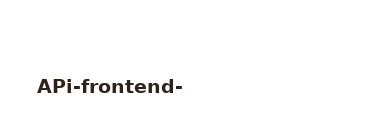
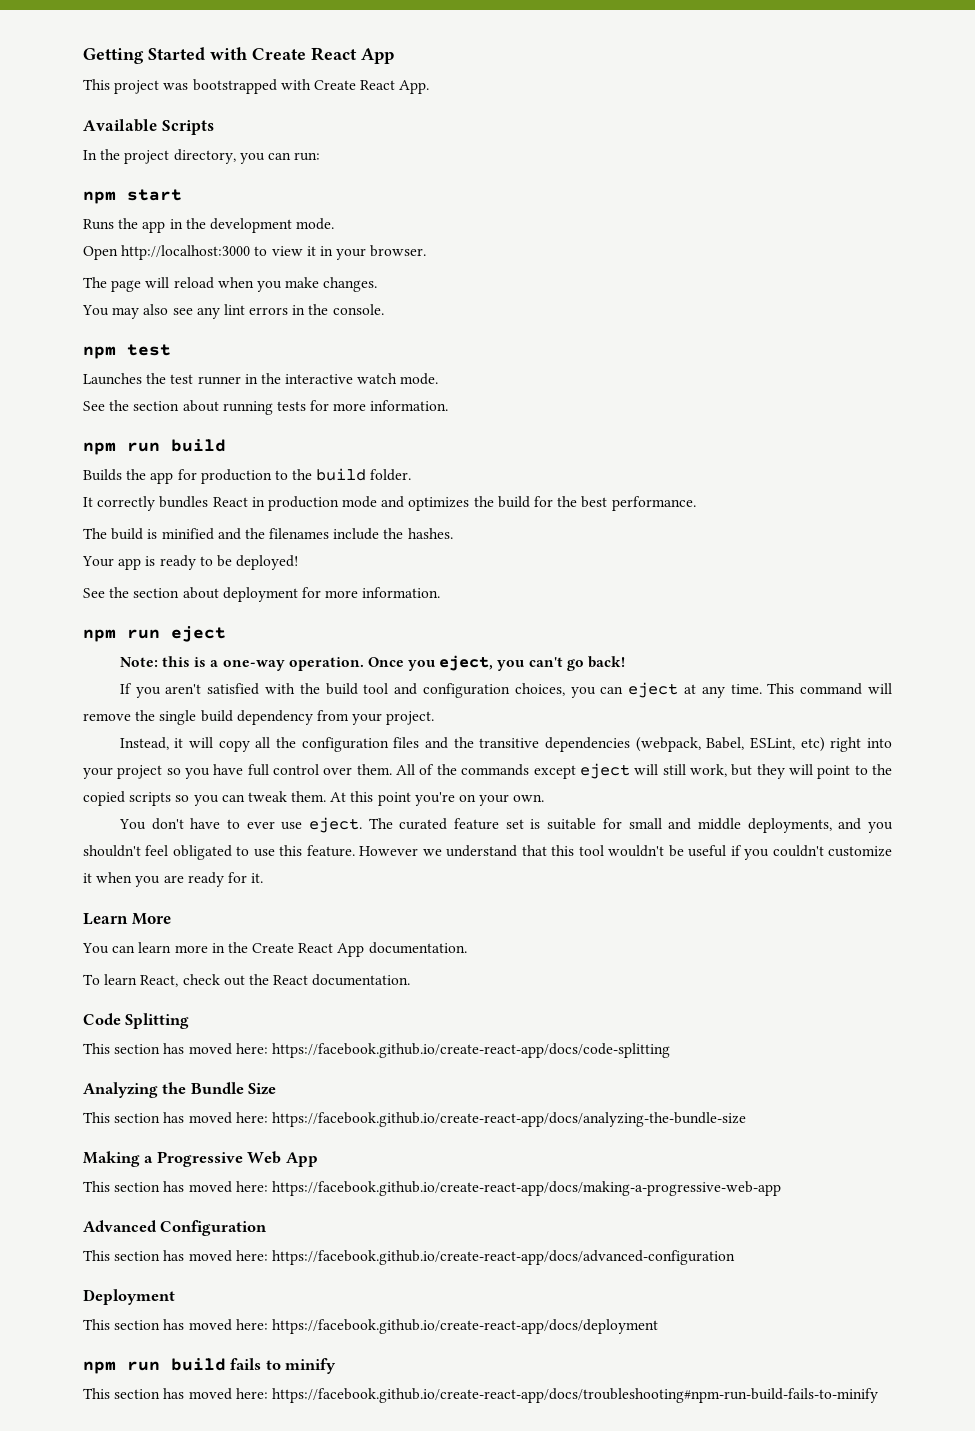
[37,79,183,93] APi-frontend- -> [83,47,394,64] [83,79,430,94] [83,119,214,135] [83,149,321,164] [83,189,182,204] [83,218,335,233] [83,245,427,260] [83,277,378,292] [82,304,384,319] [83,344,171,359] [83,373,439,385] [83,400,449,415] [83,439,226,455] [83,468,412,484] [83,496,696,511] [83,528,453,540] [82,555,299,570] [83,587,441,602] [83,626,226,642] [119,655,626,671] [119,682,893,698] [83,710,435,725] [119,737,892,752] [83,763,892,779] [83,791,545,806] [118,817,893,833] [83,845,893,860] [83,872,264,887] [83,913,171,925] [82,942,467,957] [83,974,411,987] [83,1013,190,1029] [83,1043,670,1058] [83,1082,277,1098] [83,1112,746,1127] [83,1151,318,1167] [83,1181,781,1196] [83,1220,268,1236] [83,1250,735,1265] [83,1289,175,1305] [83,1319,658,1334] [83,1358,337,1374] [83,1388,878,1403] Getting Started with Create React App // This project was bootstrapped with Create React App. // Available Scripts // In the project directory, you can run: // npm start // Runs the app in the development mode. // Open http://localhost:3000 to view it in your browser. // The page will reload when you make changes. // You may also see any lint errors in the console. // npm test // Launches the test runner in the interactive watch mode. // See the section about running tests for more information. // npm run build // Builds the app for production to the build folder. // It correctly bundles React in production mode and optimizes the build for the best performance. // The build is minified and the filenames include the hashes. // Your app is ready to be deployed! // See the section about deployment for more information. // npm run eject // Note: this is a one-way operation. Once you eject, you can't go back! // If you aren't satisfied with the build tool and configuration choices, you can eject at any time. This command will remove the single build dependency from your project. // Instead, it will copy all the configuration files and the transitive dependencies (webpack, Babel, ESLint, etc) right into your project so you have full control over them. All of the commands except eject will still work, but they will point to the copied scripts so you can tweak them. At this point you're on your own. // You don't have to ever use eject. The curated feature set is suitable for small and middle deployments, and you shouldn't feel obligated to use this feature. However we understand that this tool wouldn't be useful if you couldn't customize it when you are ready for it. // Learn More // You can learn more in the Create React App documentation. // To learn React, check out the React documentation. // Code Splitting // This section has moved here: https://facebook.github.io/create-react-app/docs/code-splitting // Analyzing the Bundle Size // This section has moved here: https://facebook.github.io/create-react-app/docs/analyzing-the-bundle-size // Making a Progressive Web App // This section has moved here: https://facebook.github.io/create-react-app/docs/making-a-progressive-web-app // Advanced Configuration // This section has moved here: https://facebook.github.io/create-react-app/docs/advanced-configuration // Deployment // This section has moved here: https://facebook.github.io/create-react-app/docs/deployment // npm run build fails to minify // This section has moved here: https://facebook.github.io/create-react-app/docs/troubleshooting#npm-run-build-fails-to-minify

